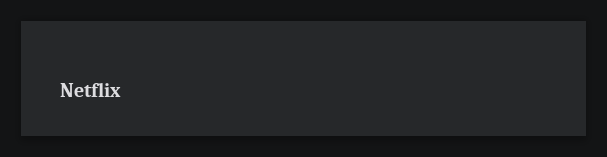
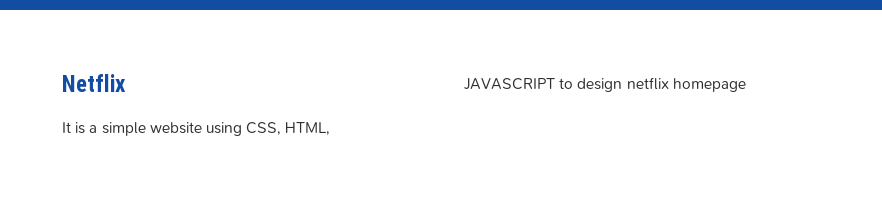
(121, 89) none -> [62,122,331,136] [464,77,746,92] // It is a simple website using CSS, HTML, JAVASCRIPT to design netflix homepage

